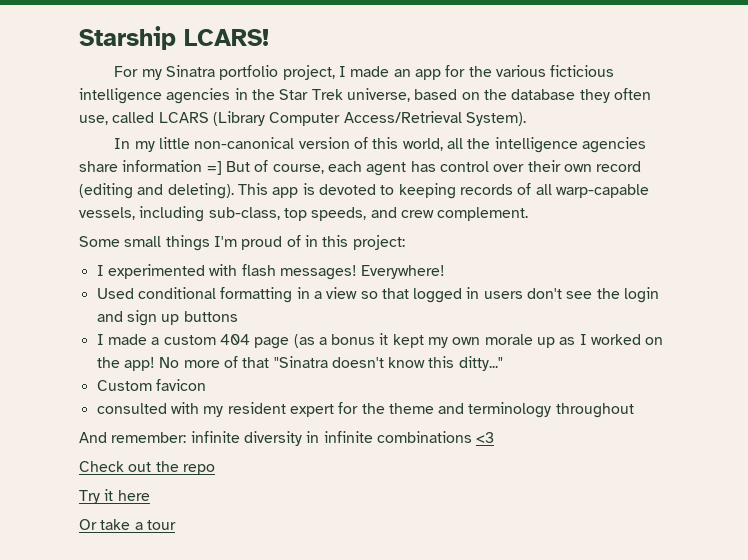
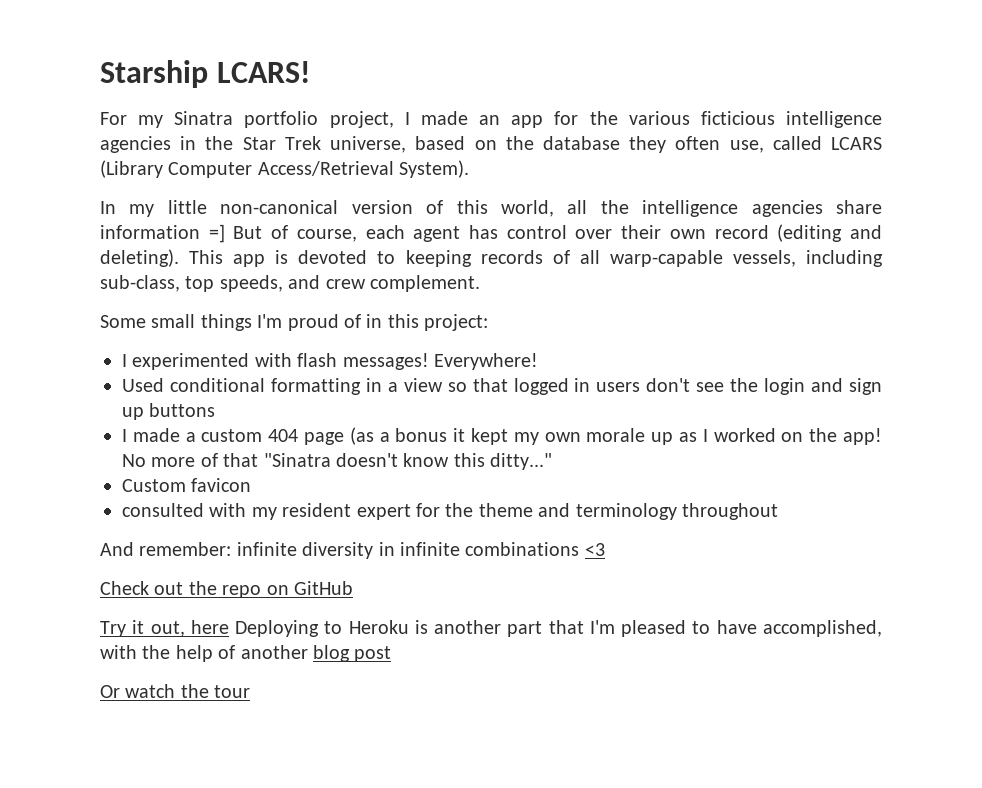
(215, 469) none -> [266,581,353,595] on GitHub
(114, 495) none -> [150,621,185,637] out,
(150, 495) none -> [235,620,882,637] [100,645,392,662] Deploying to Heroku is another part that I'm pleased to have accomplished, with the help of another blog post
[100,519,143,530] take a -> [125,684,209,698] watch the

